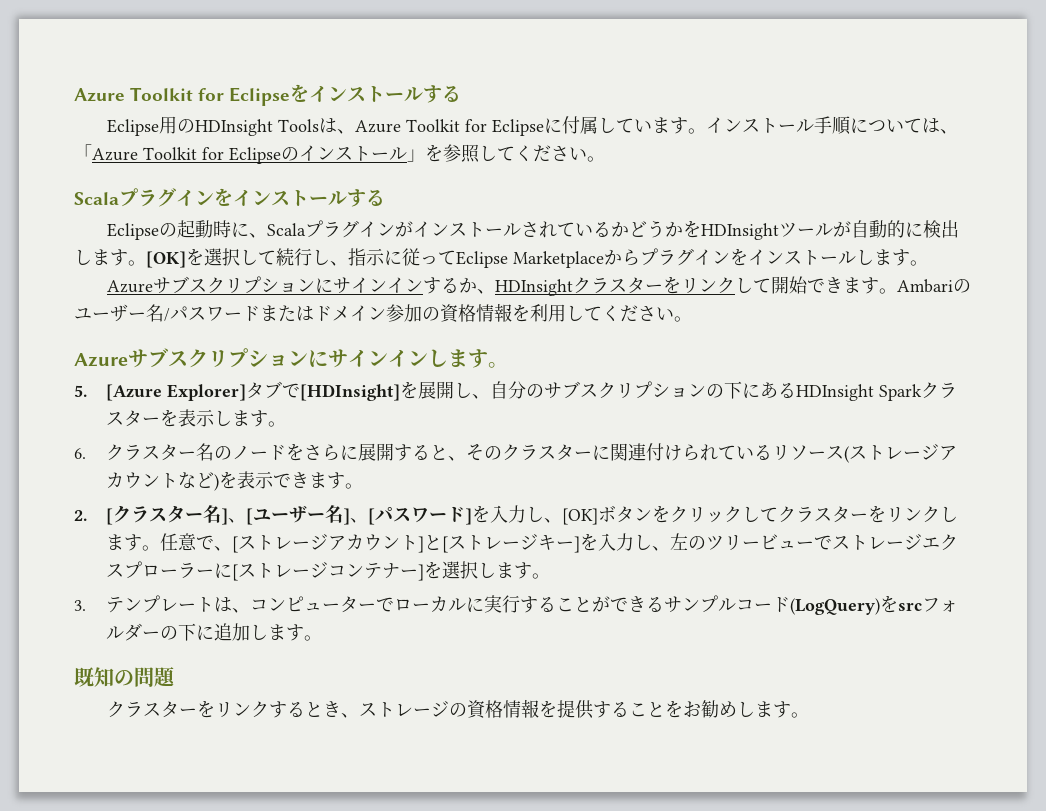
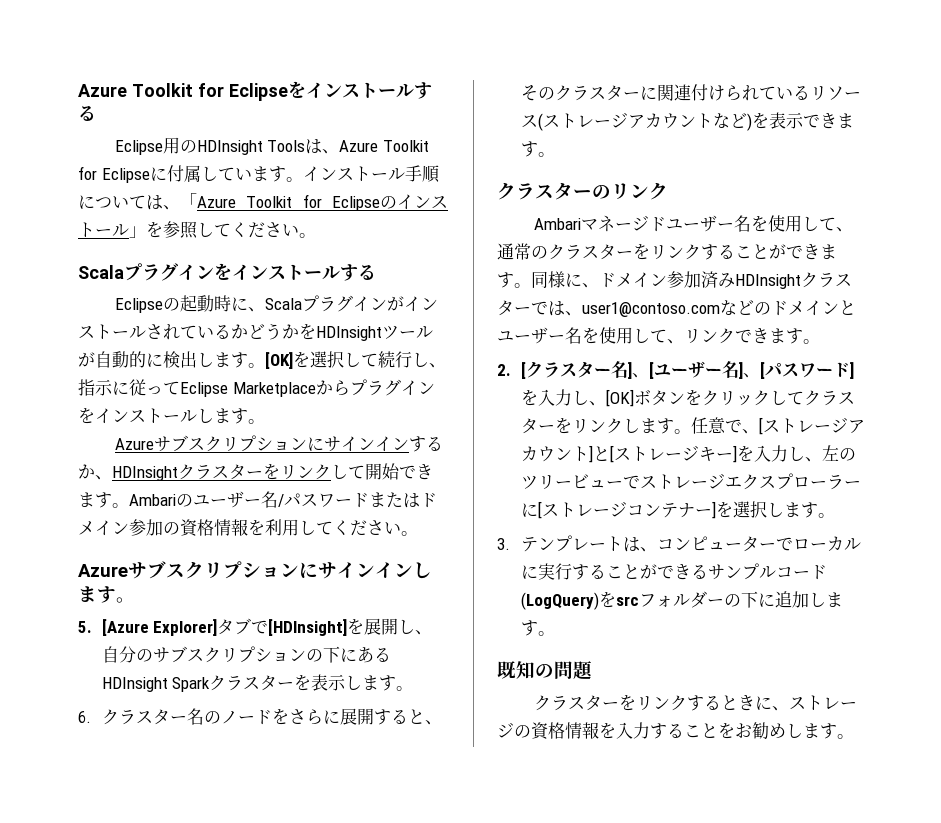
(364, 486) none -> [497,182,668,200] [533,215,853,232] [497,243,837,260] [497,271,852,289] [497,300,856,317] [497,327,820,344] // クラスターのリンク // Ambariマネージドユーザー名を使用して、通常のクラスターをリンクすることができます。同様に、ドメイン参加済みHDInsightクラスターでは、user1@contoso.comなどのドメインとユーザー名を使用して、リンクできます。
(341, 709) none -> [754,696,772,710] に
[556,700,594,719] 提供 -> [616,722,650,739] 入力

